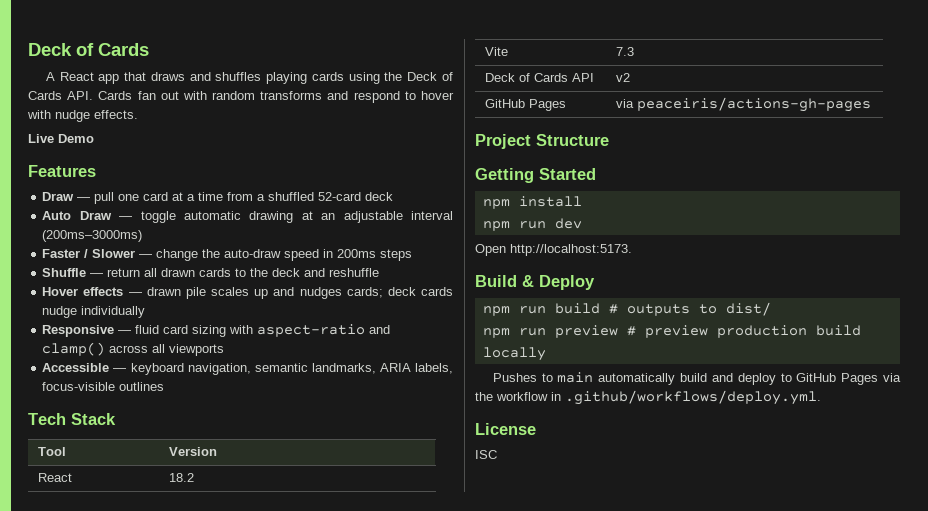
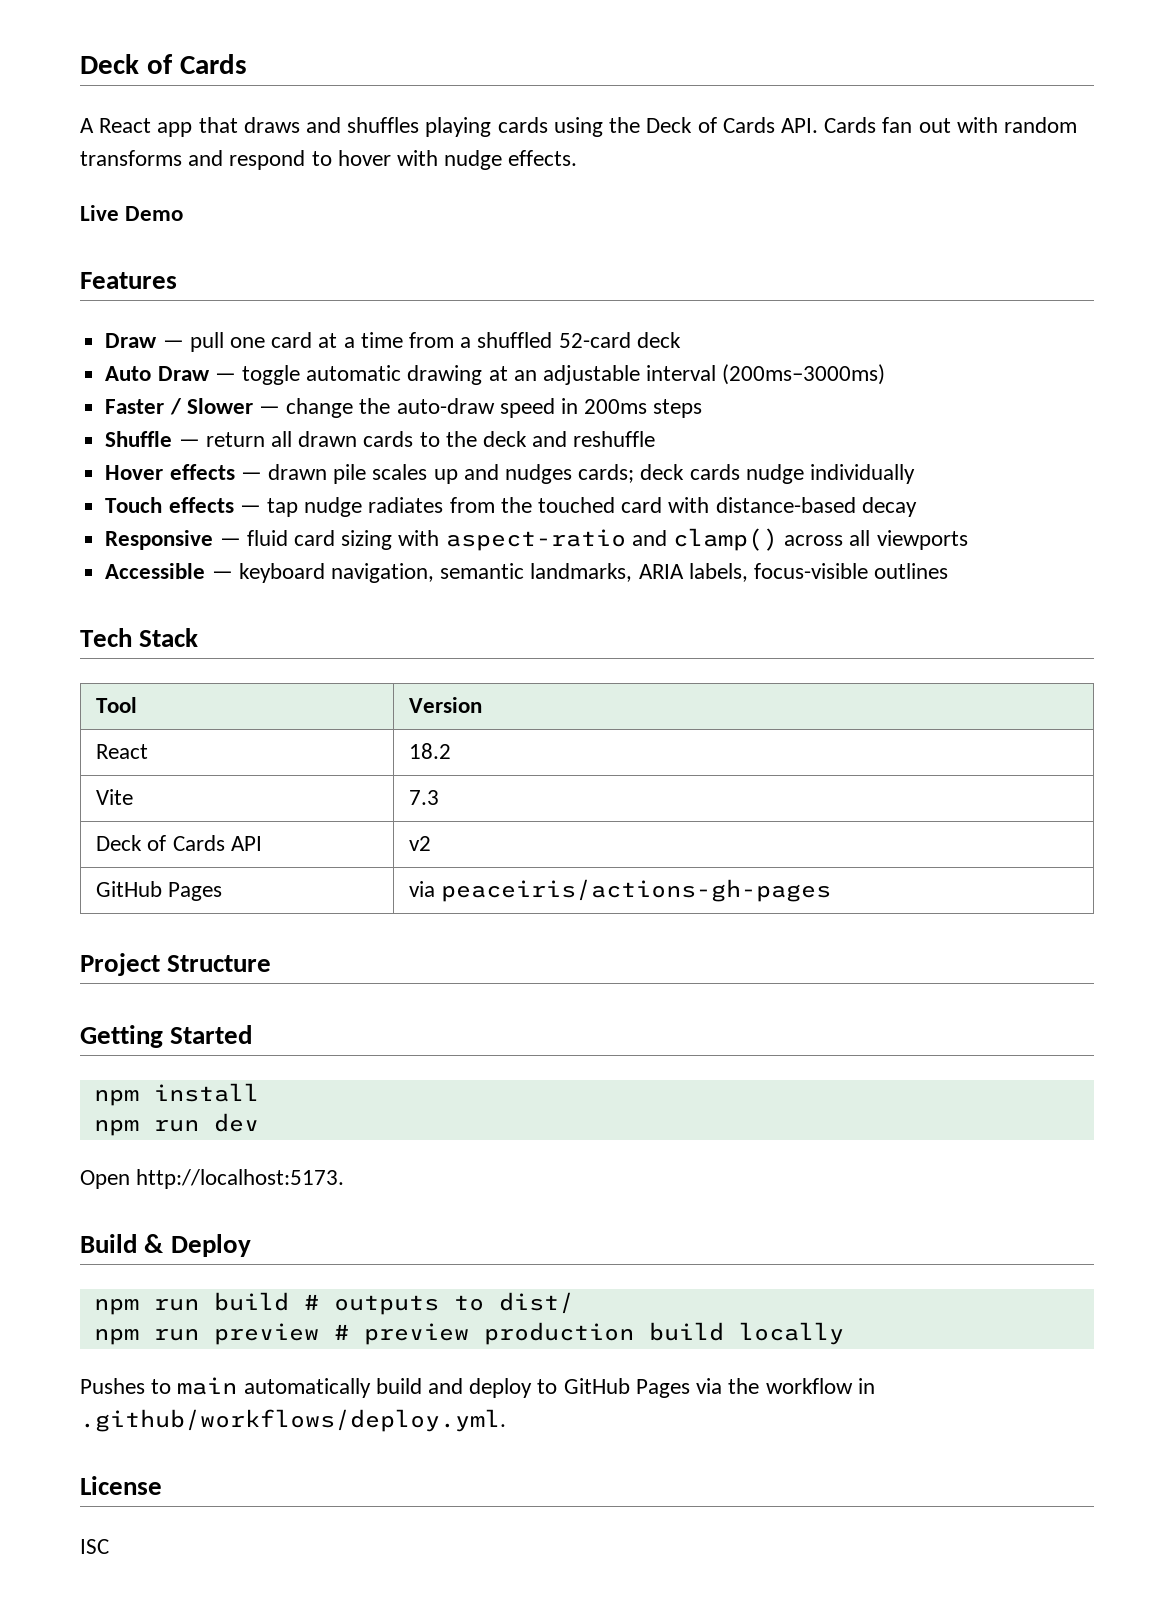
(146, 312) none -> [105,497,917,517] // Touch effects — tap nudge radiates from the touched card with distance-based decay

